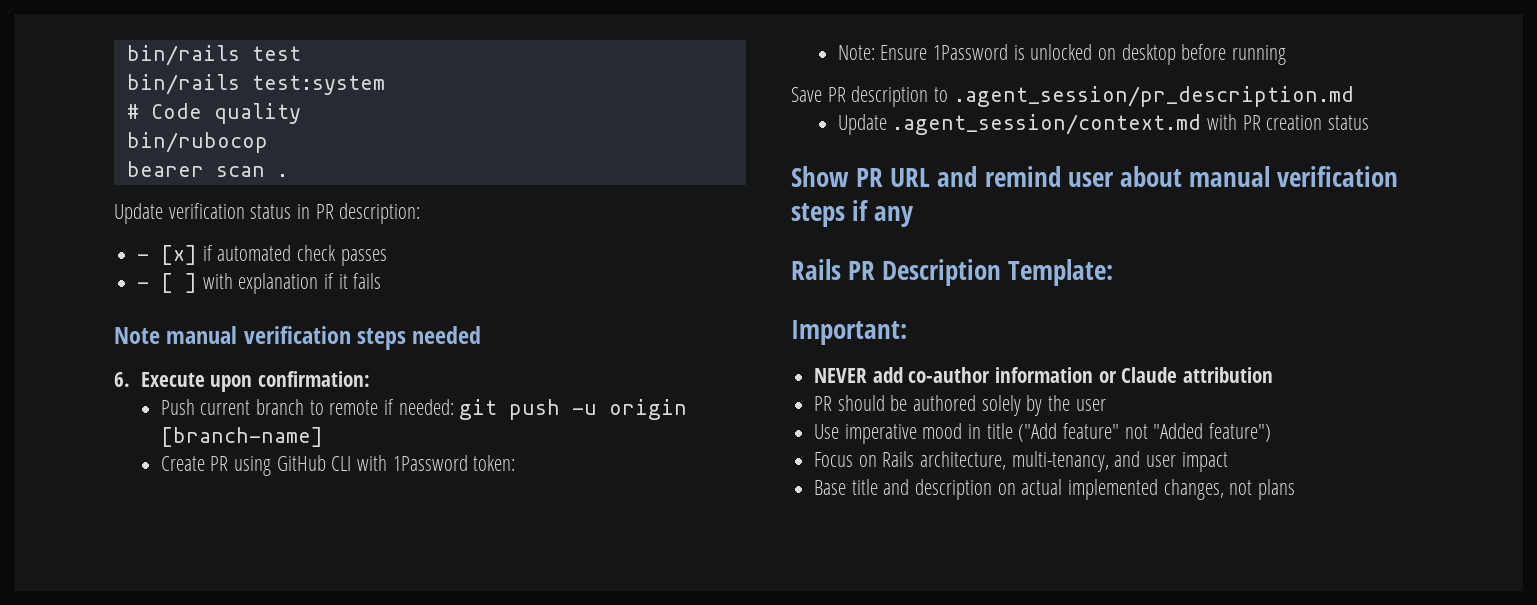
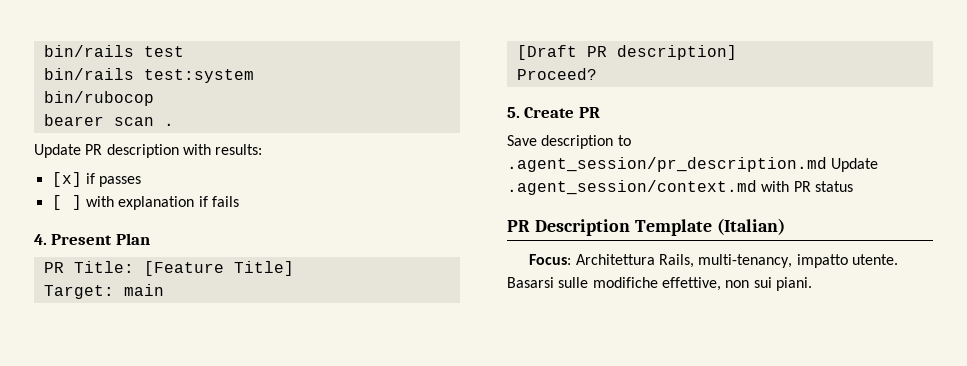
[126,103,301,124] // # Code quality -> (254, 76) none
[168,203,421,224] [137,245,337,265] verification status in PR description: // - [x] if automated check -> [85,144,263,158] [51,172,95,187] PR description with results: // [x] if
[137,282,150,289] - -> (142, 181) none
[338,274,348,289] it -> (208, 201) none
[114,326,482,350] [114,371,370,392] [160,399,688,420] [160,427,323,447] [160,455,516,476] [837,44,1287,65] Note manual verification steps needed // 6. Execute upon confirmation: // Push current branch to remote if needed: git push -u origin [branch-name] // Create PR using GitHub CLI with 1Password token: // Note: Ensure 1Password is unlocked on desktop before running -> [34,233,150,245] [43,261,294,276] [43,284,164,299] [516,45,737,60] [516,68,597,80] [507,107,600,118] 4. Present Plan // PR Title: [Feature Title] // Target: main // [Draft PR description] // Proceed? // 5. Create PR
[827,87,846,102] PR -> (537, 140) none
(1354, 96) // -> (827, 164) none
[1266,115,1323,130] creation -> (811, 186) none
[791,166,1399,187] [791,200,915,227] [791,259,1114,286] [791,320,907,345] [814,367,1274,383] [814,395,1106,416] [814,423,1272,444] [814,451,1228,472] [814,479,1296,500] Show PR URL and remind user about manual verification steps if any // Rails PR Description Template: // Important: // NEVER add co-author information or Claude attribution // PR should be authored solely by the user // Use imperative mood in title ("Add feature" not "Added feature") // Focus on Rails architecture, multi-tenancy, and user impact // Base title and description on actual implemented changes, not plans -> [507,218,785,236] [529,254,899,268] [507,277,812,291] PR Description Template (Italian) // Focus: Architettura Rails, multi-tenancy, impatto utente. Basarsi sulle modifiche effettive, non sui piani.

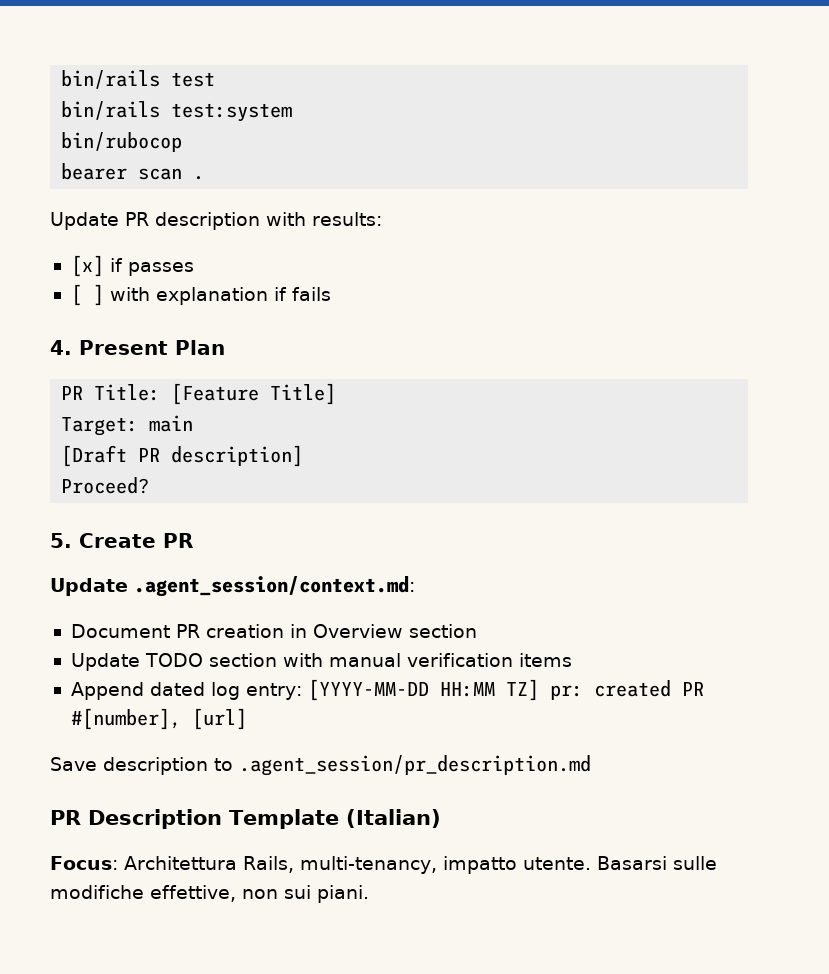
(600, 112) none -> [50,576,415,597] [70,624,477,638] [70,653,572,671] [70,679,704,701] [70,708,247,730] // Update .agent_session/context.md: // Document PR creation in Overview section // Update TODO section with manual verification items // Append dated log entry: [YYYY-MM-DD HH:MM TZ] pr: created PR #[number], [url]
[831,158,879,172] [507,180,853,195] Update .agent_session/context.md with PR status -> (591, 765) none

